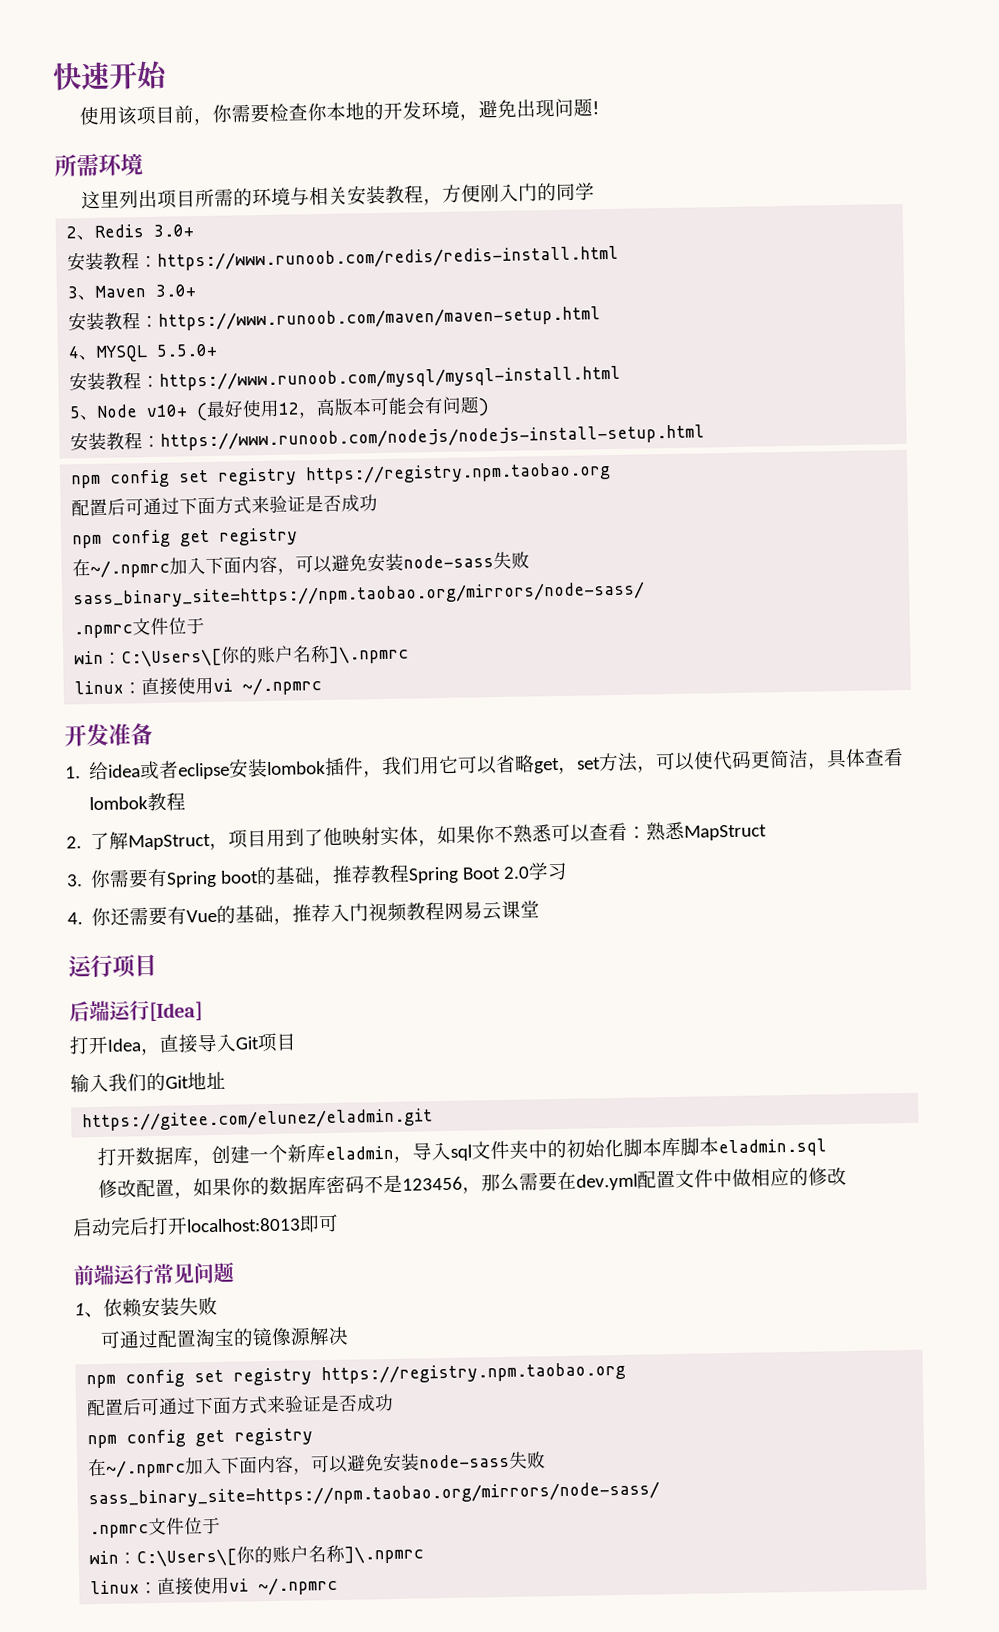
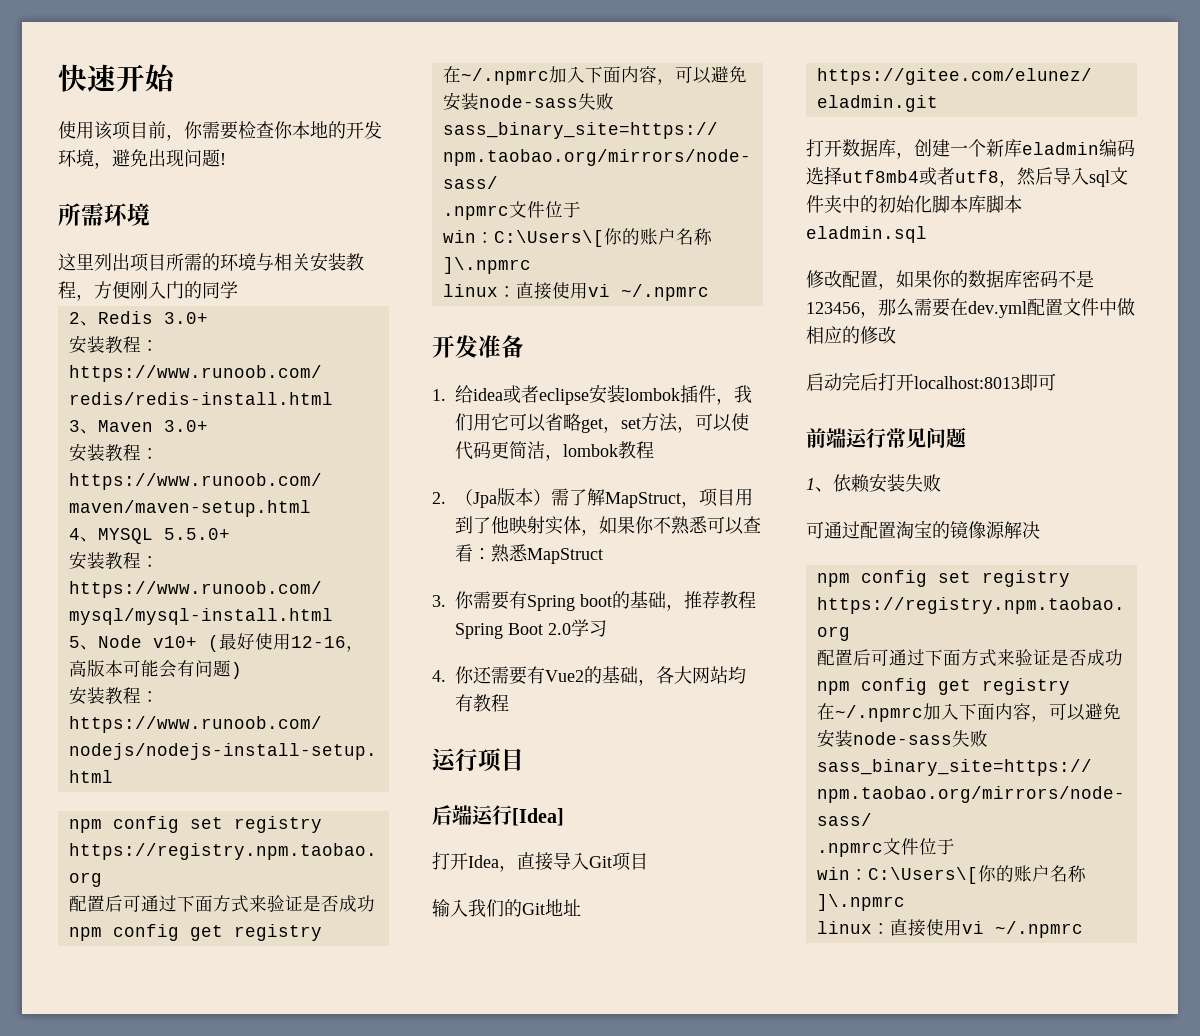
[278,402,301,415] 12 -> [290,636,346,648] 12-16
[826,748,905,769] 具体查看 -> (563, 457) none
(82, 842) none -> [455,488,569,508] （Jpa版本）需
[186,900,541,925] Vue的基础，推荐入门视频教程网易云课堂 -> [545,666,746,686] [455,694,509,712] Vue2的基础，各大网站均有教程
[392,1155,413,1163] ， -> [1099,139,1135,157] [806,166,1053,187] 编码选择utf8mb4或者utf8，然后

